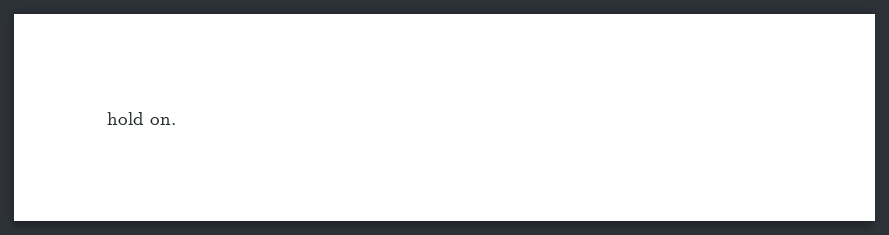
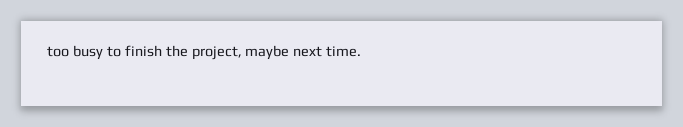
[107,112,176,125] hold on. -> [47,45,362,60] too busy to finish the project, maybe next time.

